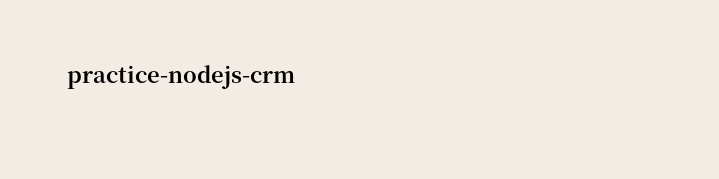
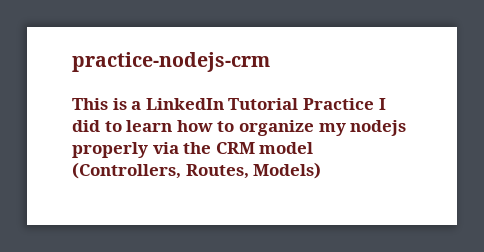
(295, 77) none -> [72,98,386,110] [72,120,407,136] [72,142,314,158] [72,162,322,179] // This is a LinkedIn Tutorial Practice I did to learn how to organize my nodejs properly via the CRM model (Controllers, Routes, Models)

